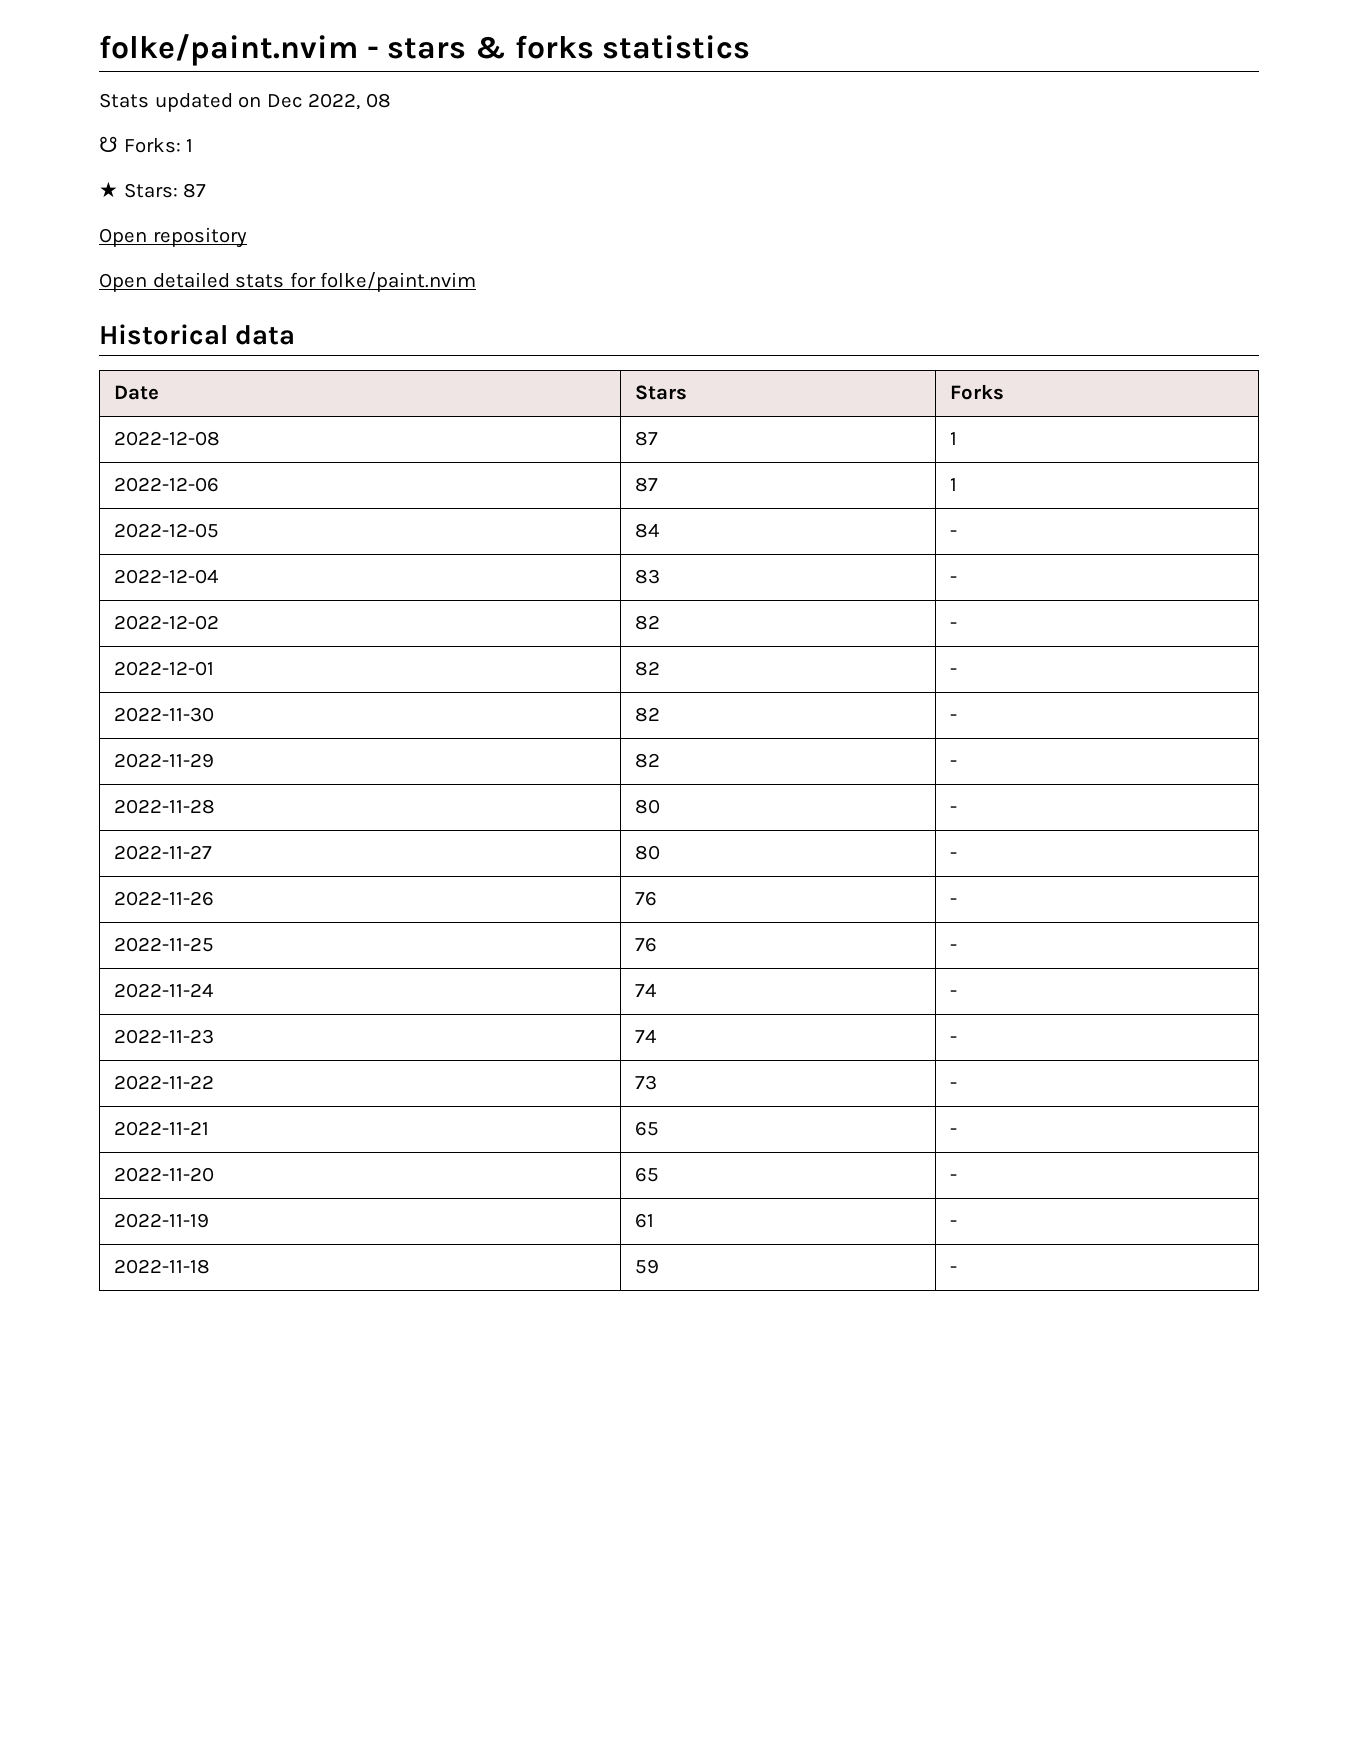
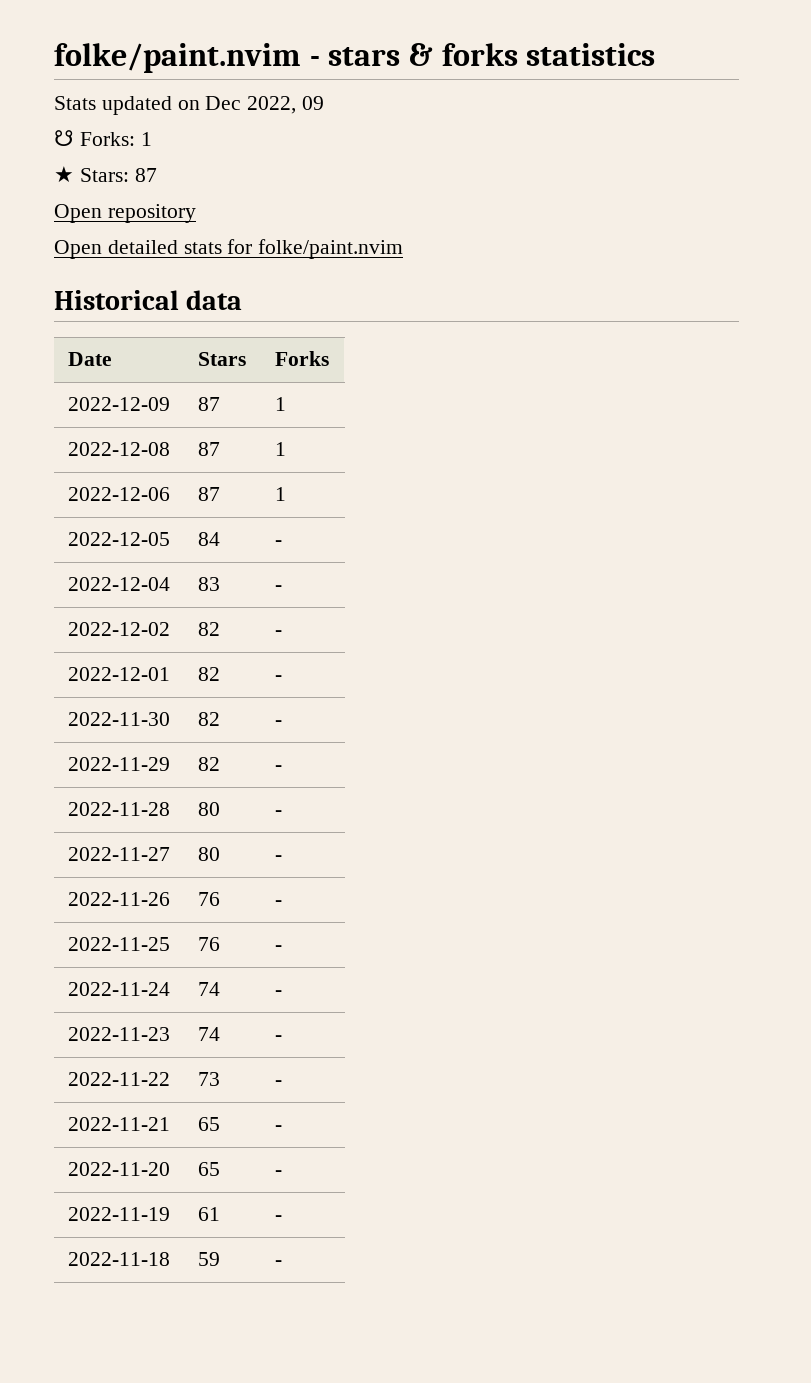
[365,93,391,108] 08 -> [302,96,325,110] 09
(1004, 392) none -> [67,397,170,411] [197,397,220,411] [274,397,286,411] // 2022-12-09 | 87 | 1

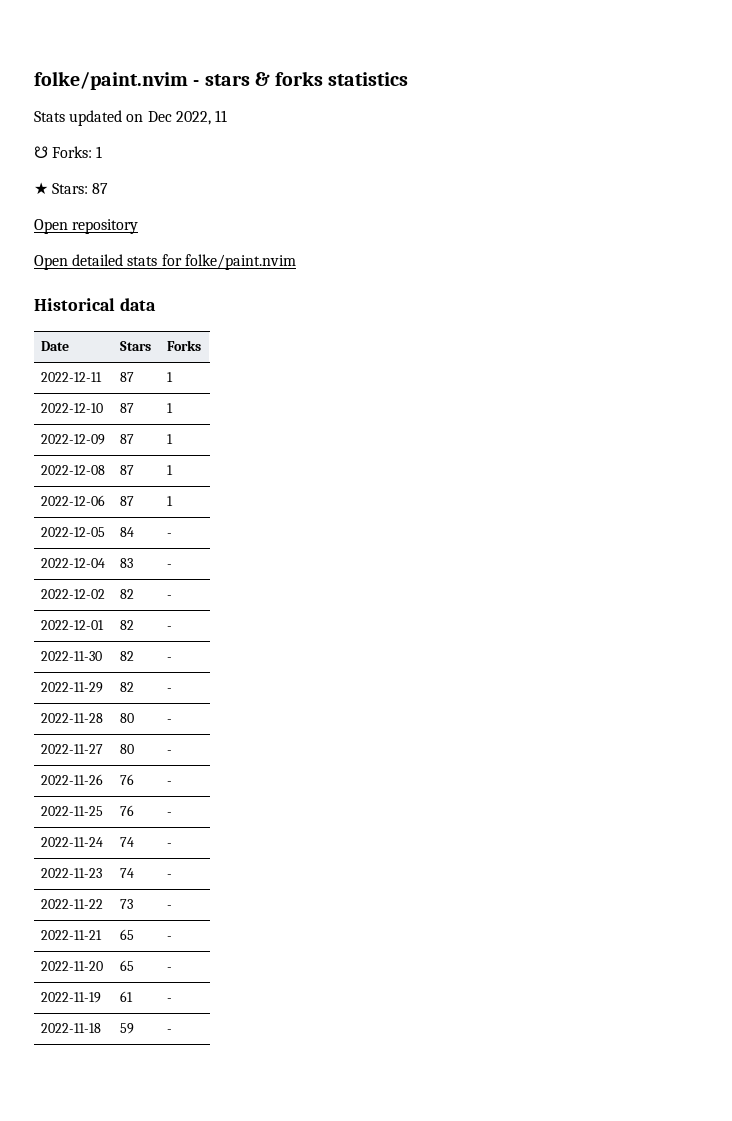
[302,96,325,110] 09 -> [214,110,227,122] 11
(329, 358) none -> [41,372,103,382] [120,372,135,382] [167,372,174,382] [41,403,104,413] [120,403,135,413] [167,403,174,413] // 2022-12-11 | 87 | 1 // 2022-12-10 | 87 | 1

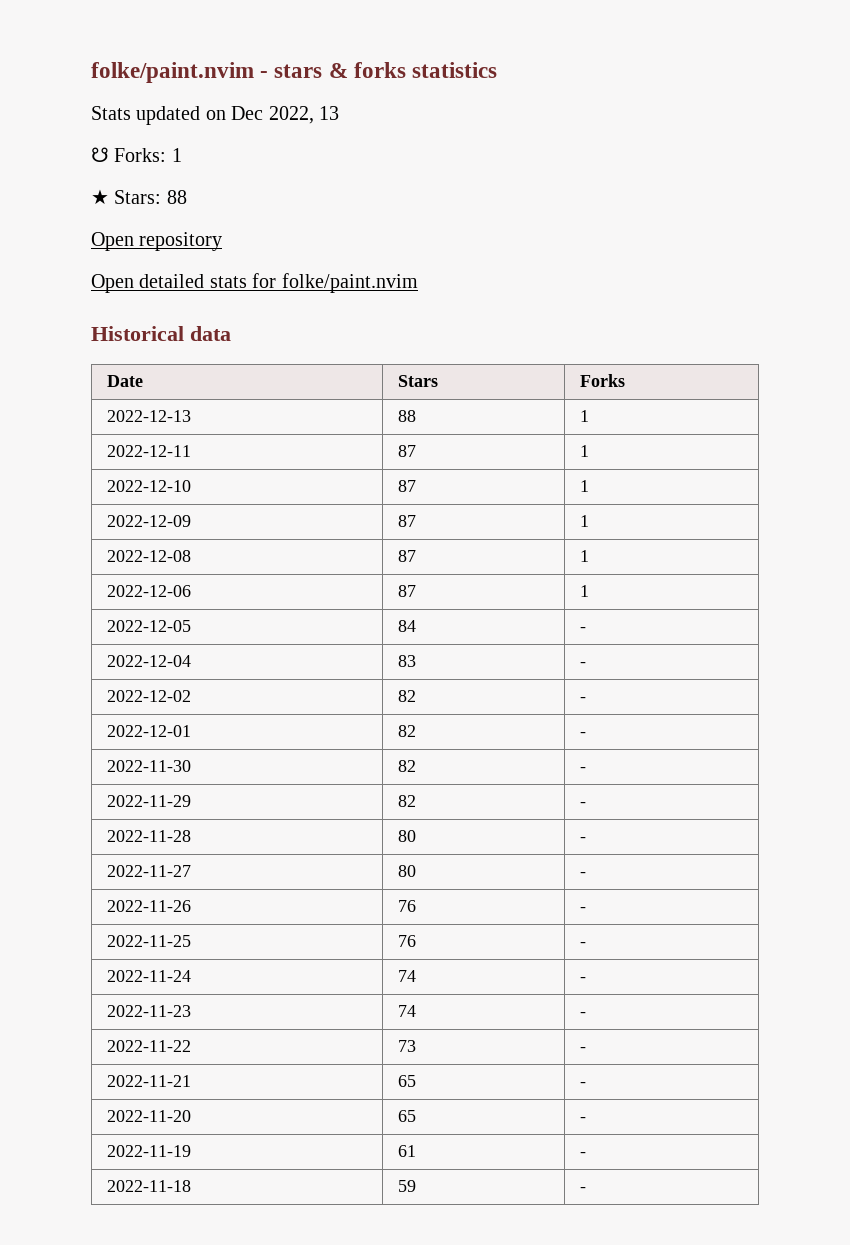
[214,110,227,122] 11 -> [319,106,339,120] 13
[92,183,109,194] 87 -> [166,190,187,204] 88
(202, 345) none -> [106,410,191,422] [397,410,416,422] [579,410,589,422] // 2022-12-13 | 88 | 1

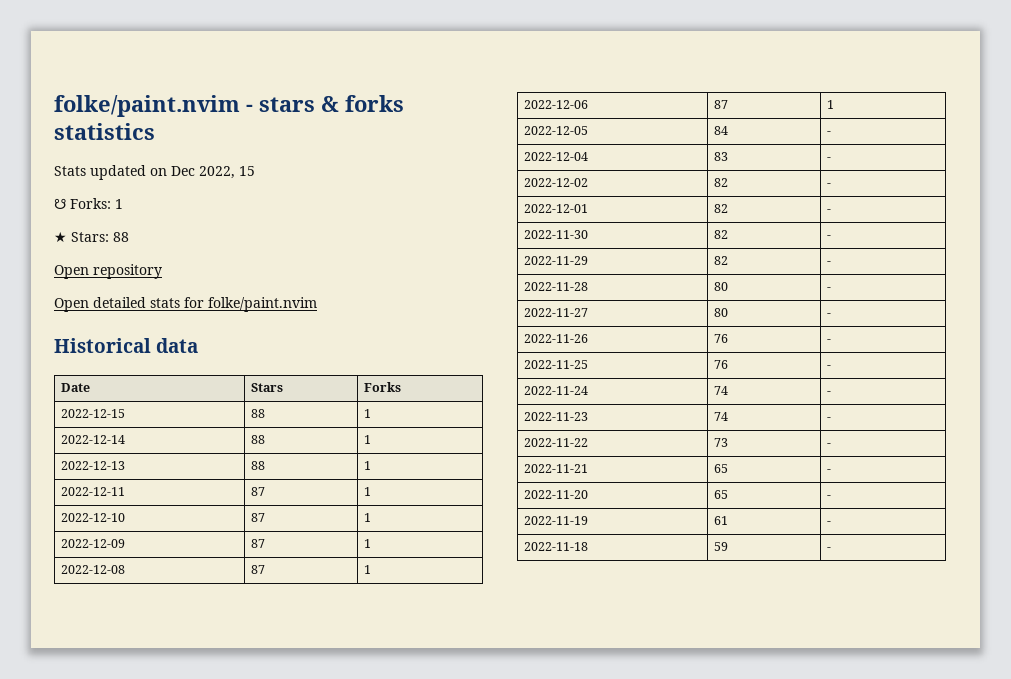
[319,106,339,120] 13 -> [239,166,255,176] 15
(625, 380) none -> [60,409,125,418] [250,409,265,418] [363,409,371,418] [60,435,125,444] [250,435,265,444] [363,435,371,444] // 2022-12-15 | 88 | 1 // 2022-12-14 | 88 | 1

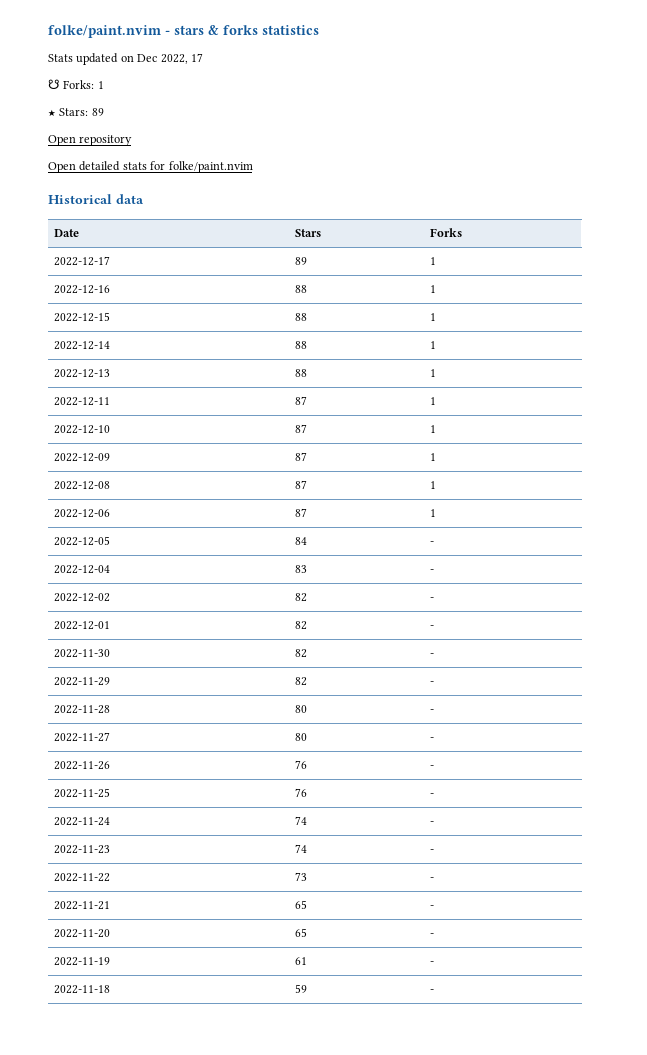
[239,166,255,176] 15 -> [190,53,203,62] 17
[113,232,129,242] 88 -> [91,108,104,116] 89
(401, 387) none -> [53,256,110,266] [294,257,307,265] [429,257,436,265] [53,285,110,294] [294,285,307,293] [429,285,436,293] // 2022-12-17 | 89 | 1 // 2022-12-16 | 88 | 1

